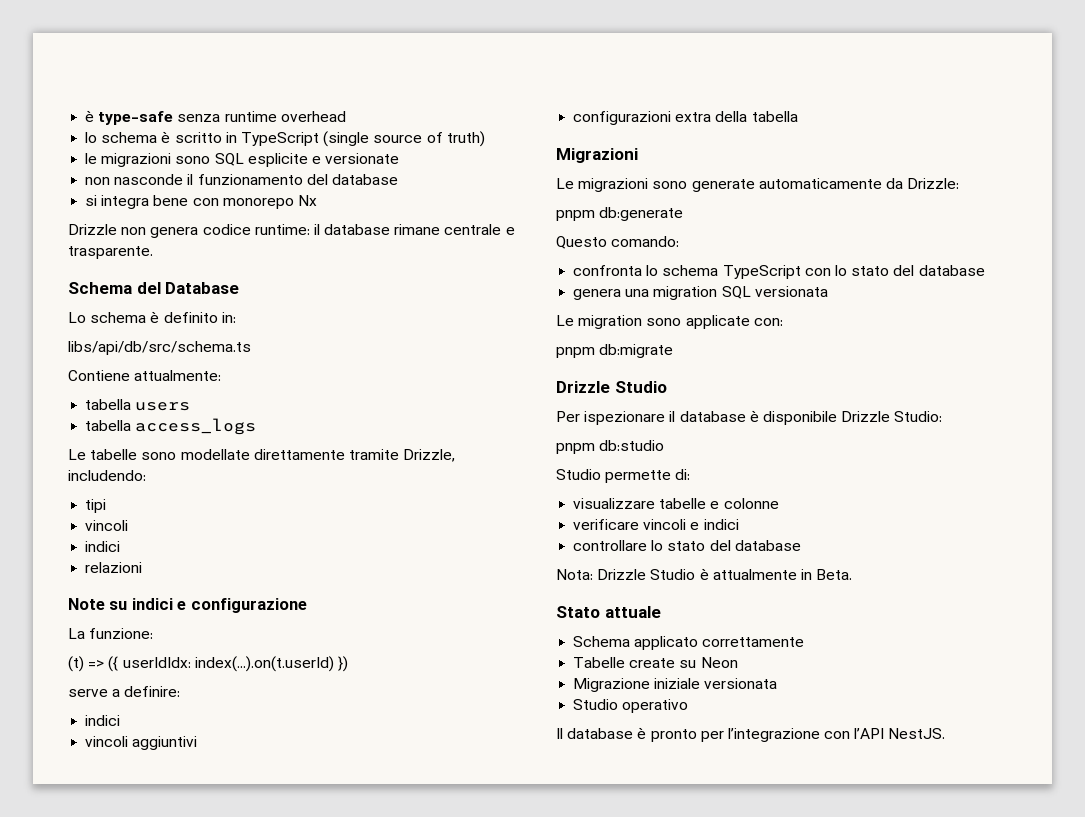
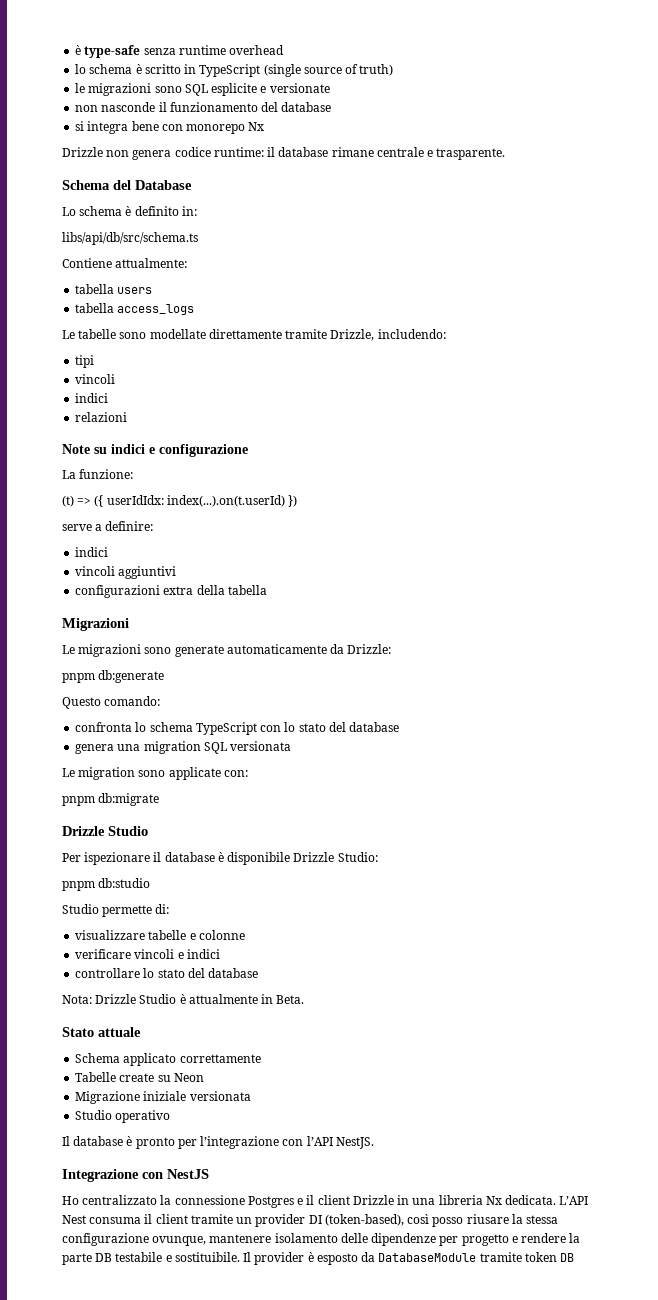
(946, 733) none -> [62,1169,209,1182] [62,1195,589,1208] [62,1214,559,1227] [62,1233,581,1246] [62,1252,575,1265] // Integrazione con NestJS // Ho centralizzato la connessione Postgres e il client Drizzle in una libreria Nx dedicata. L’API Nest consuma il client tramite un provider DI (token-based), così posso riusare la stessa configurazione ovunque, mantenere isolamento delle dipendenze per progetto e rendere la parte DB testabile e sostituibile. Il provider è esposto da DatabaseModule tramite token DB

